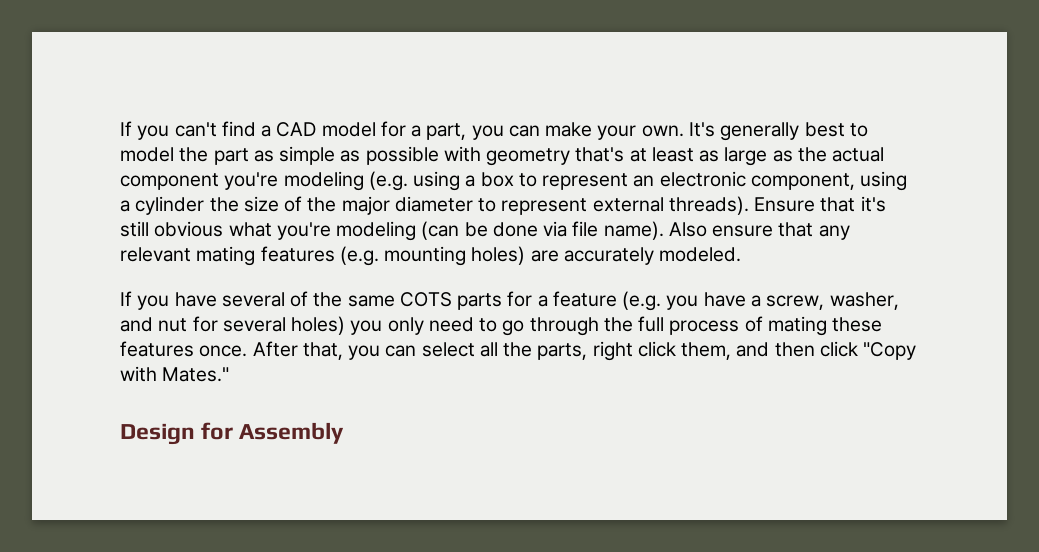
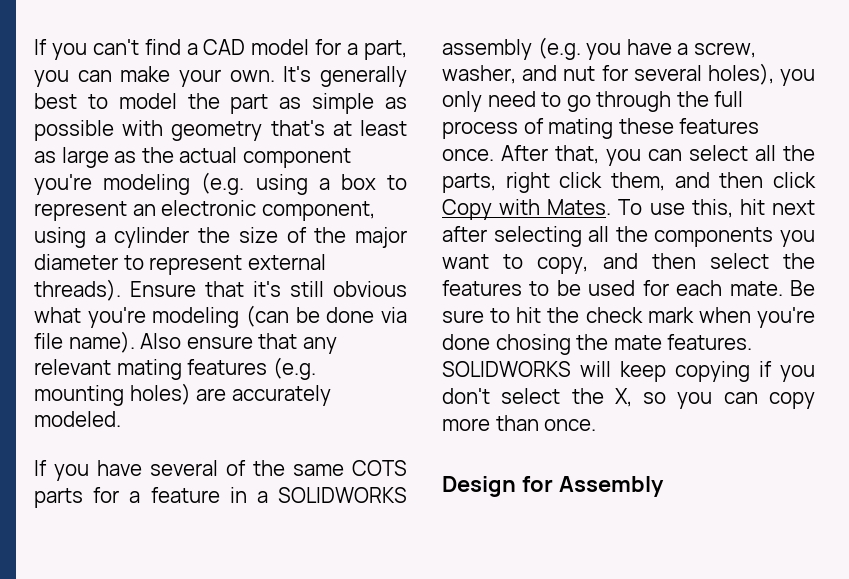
(617, 299) none -> [229,487,408,503] [442,39,532,60] in a SOLIDWORKS assembly
[291,316,346,335] holes) -> [707,63,774,85] holes),
[863,342,917,360] [120,366,230,382] "Copy with Mates." -> [442,199,815,220] [442,226,815,247] [442,253,815,274] [442,280,815,296] [442,307,815,328] [442,334,753,355] [442,361,815,382] [442,388,815,409] [442,415,597,431] Copy with Mates. To use this, hit next after selecting all the components you want to copy, and then select the features to be used for each mate. Be sure to hit the check mark when you're done chosing the mate features. SOLIDWORKS will keep copying if you don't select the X, so you can copy more than once.

